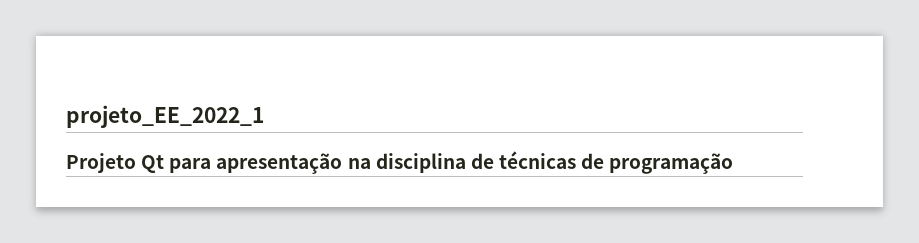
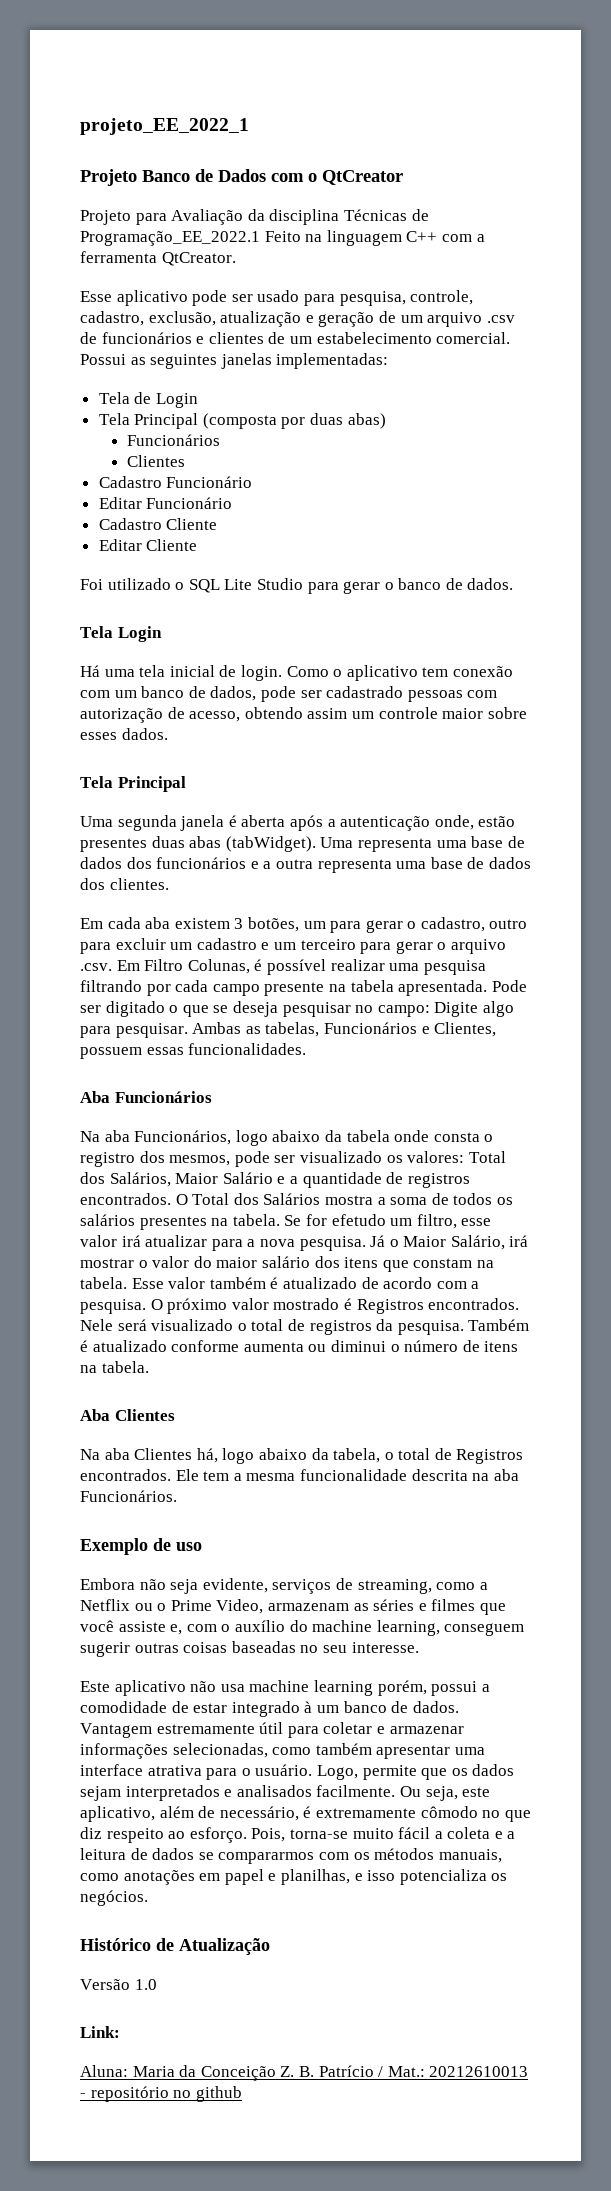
[141,151,734,174] Qt para apresentação na disciplina de técnicas de programação -> [142,169,403,185] [80,209,429,225] [80,230,485,246] [80,251,236,266] [80,290,474,306] [80,311,515,327] [80,332,511,344] [80,353,389,369] [98,392,198,408] [98,413,386,429] [127,434,221,446] [127,455,186,467] [98,476,253,488] [98,497,233,509] [98,518,218,530] [98,539,198,551] [80,578,514,594] [80,626,162,642] [80,665,513,681] [80,686,498,702] [80,707,527,723] [80,728,168,740] [80,776,186,792] [80,815,516,831] [80,836,525,852] [80,857,531,873] [80,878,169,890] [80,917,528,933] [80,938,506,954] [80,959,486,975] [80,980,527,996] [80,1001,514,1017] [80,1022,497,1038] [80,1043,307,1059] [80,1091,212,1103] [80,1130,494,1146] [80,1151,506,1167] [80,1172,470,1188] [80,1193,513,1205] [80,1214,492,1230] [80,1235,529,1251] [80,1256,494,1272] [80,1277,480,1289] [80,1298,520,1314] [80,1319,530,1335] [80,1340,519,1352] [80,1361,149,1373] [80,1409,175,1421] [80,1448,524,1464] [80,1469,519,1481] [80,1490,177,1502] [80,1538,202,1555] [80,1578,488,1594] [80,1599,506,1615] [80,1620,525,1636] [80,1641,419,1657] [80,1680,490,1696] [80,1701,459,1717] [80,1722,464,1738] [80,1743,485,1759] [80,1764,515,1780] [80,1785,491,1801] [80,1806,531,1822] [80,1827,516,1843] [80,1848,502,1864] [80,1869,508,1885] [80,1890,148,1906] [80,1938,270,1955] [80,1979,157,1990] [80,2026,120,2038] [80,2065,529,2081] [80,2086,242,2102] Banco de Dados com o QtCreator // Projeto para Avaliação da disciplina Técnicas de Programação_EE_2022.1 Feito na linguagem C++ com a ferramenta QtCreator. // Esse aplicativo pode ser usado para pesquisa, controle, cadastro, exclusão, atualização e geração de um arquivo .csv de funcionários e clientes de um estabelecimento comercial. Possui as seguintes janelas implementadas: // Tela de Login // Tela Principal (composta por duas abas) // Funcionários // Clientes // Cadastro Funcionário // Editar Funcionário // Cadastro Cliente // Editar Cliente // Foi utilizado o SQL Lite Studio para gerar o banco de dados. // Tela Login // Há uma tela inicial de login. Como o aplicativo tem conexão com um banco de dados, pode ser cadastrado pessoas com autorização de acesso, obtendo assim um controle maior sobre esses dados. // Tela Principal // Uma segunda janela é aberta após a autenticação onde, estão presentes duas abas (tabWidget). Uma representa uma base de dados dos funcionários e a outra representa uma base de dados dos clientes. // Em cada aba existem 3 botões, um para gerar o cadastro, outro para excluir um cadastro e um terceiro para gerar o arquivo .csv. Em Filtro Colunas, é possível realizar uma pesquisa filtrando por cada campo presente na tabela apresentada. Pode ser digitado o que se deseja pesquisar no campo: Digite algo para pesquisar. Ambas as tabelas, Funcionários e Clientes, possuem essas funcionalidades. // Aba Funcionários // Na aba Funcionários, logo abaixo da tabela onde consta o registro dos mesmos, pode ser visualizado os valores: Total dos Salários, Maior Salário e a quantidade de registros encontrados. O Total dos Salários mostra a soma de todos os salários presentes na tabela. Se for efetudo um filtro, esse valor irá atualizar para a nova pesquisa. Já o Maior Salário, irá mostrar o valor do maior salário dos itens que constam na tabela. Esse valor também é atualizado de acordo com a pesquisa. O próximo valor mostrado é Registros encontrados. Nele será visualizado o total de registros da pesquisa. Também é atualizado conforme aumenta ou diminui o número de itens na tabela. // Aba Clientes // Na aba Clientes há, logo abaixo da tabela, o total de Registros encontrados. Ele tem a mesma funcionalidade descrita na aba Funcionários. // Exemplo de uso // Embora não seja evidente, serviços de streaming, como a Netflix ou o Prime Video, armazenam as séries e filmes que você assiste e, com o auxílio do machine learning, conseguem sugerir outras coisas baseadas no seu interesse. // Este aplicativo não usa machine learning porém, possui a comodidade de estar integrado à um banco de dados. Vantagem estremamente útil para coletar e armazenar informações selecionadas, como também apresentar uma interface atrativa para o usuário. Logo, permite que os dados sejam interpretados e analisados facilmente. Ou seja, este aplicativo, além de necessário, é extremamente cômodo no que diz respeito ao esforço. Pois, torna-se muito fácil a coleta e a leitura de dados se compararmos com os métodos manuais, como anotações em papel e planilhas, e isso potencializa os negócios. // Histórico de Atualização // Versão 1.0 // Link: // Aluna: Maria da Conceição Z. B. Patrício / Mat.: 20212610013 - repositório no github

